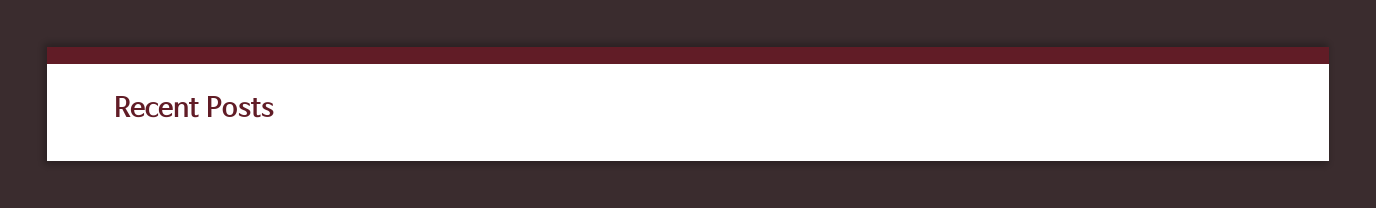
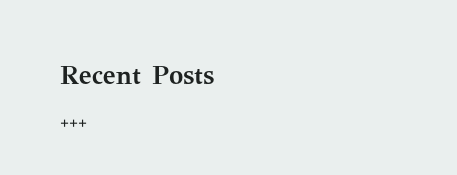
(275, 107) none -> [60,119,87,129] // +++

